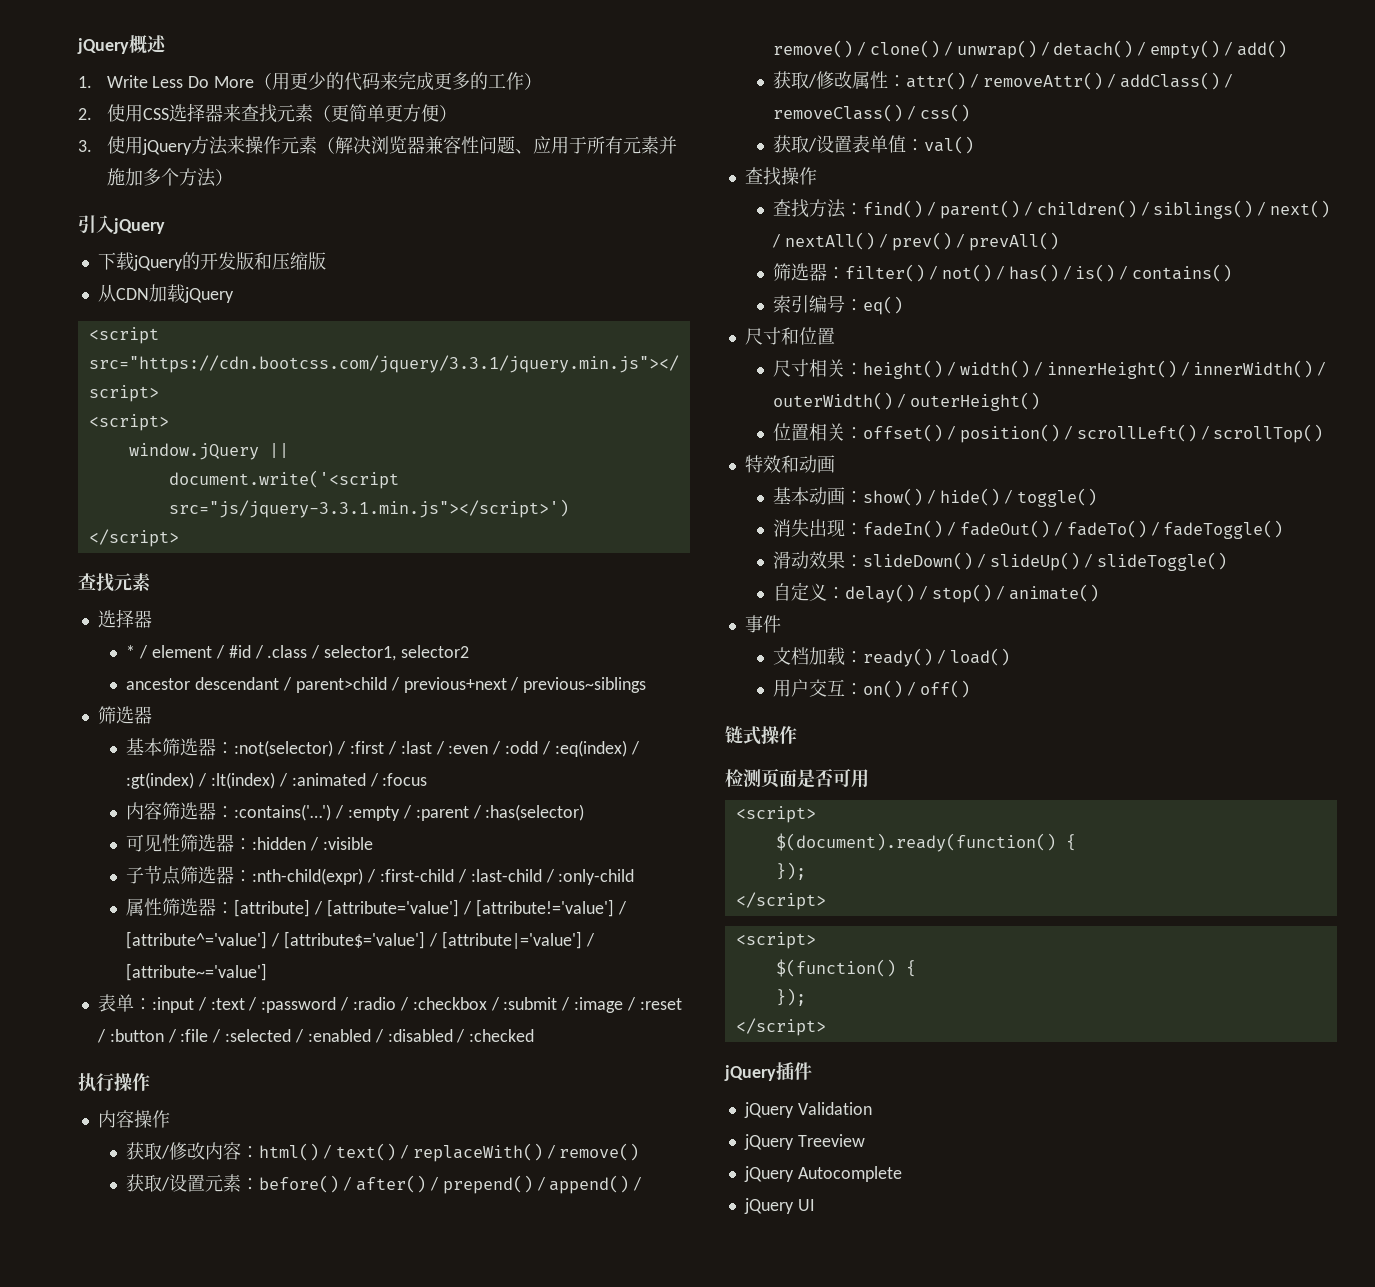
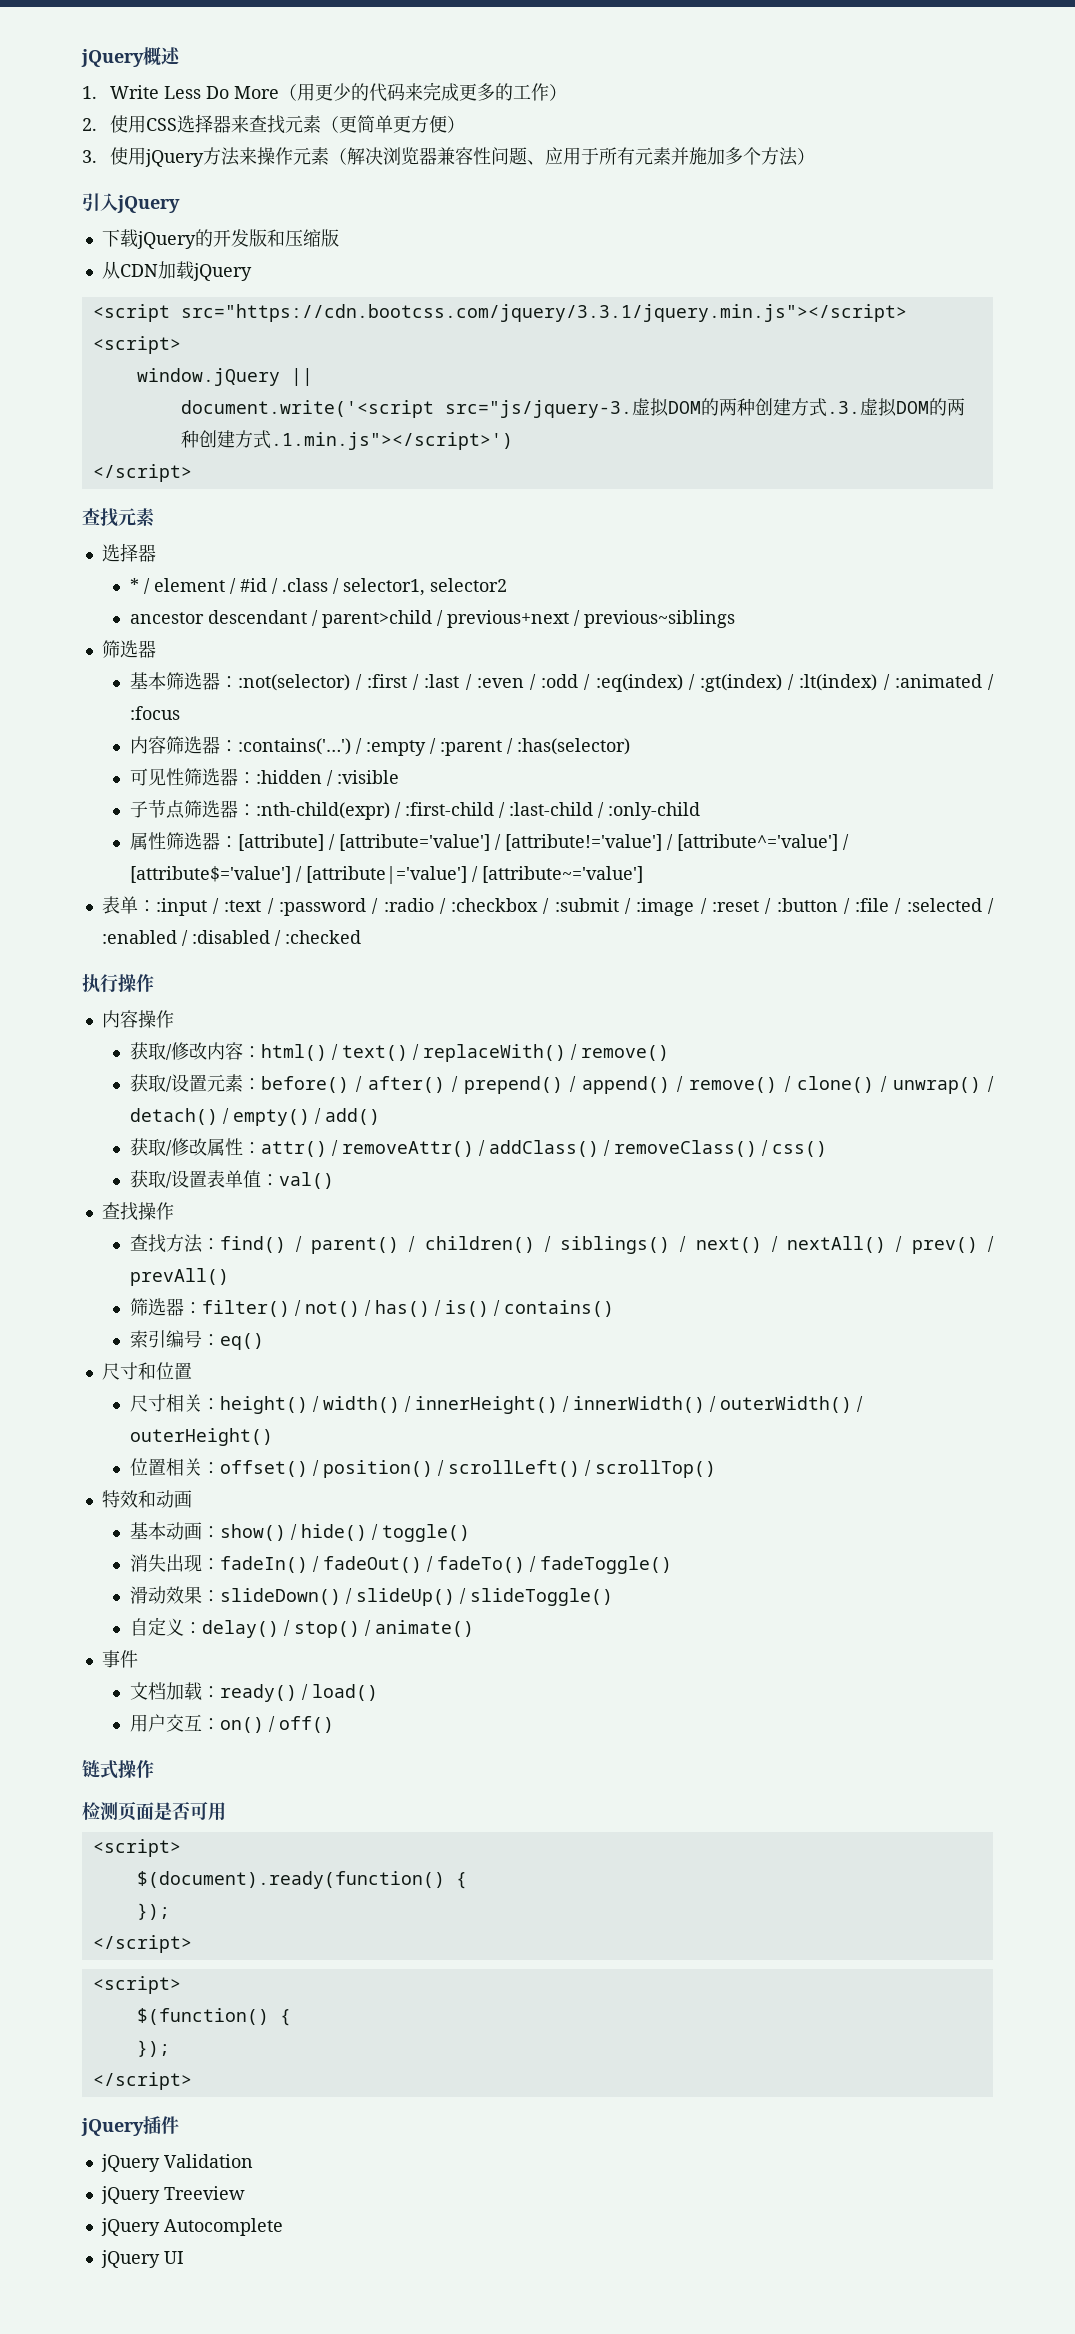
[168,499,569,518] src="js/jquery-3.3.1.min.js"></script>') -> [444,398,965,418] [180,430,513,450] src="js/jquery-3.虚拟DOM的两种创建方式.3.虚拟DOM的两种创建方式.1.min.js"></script>')

